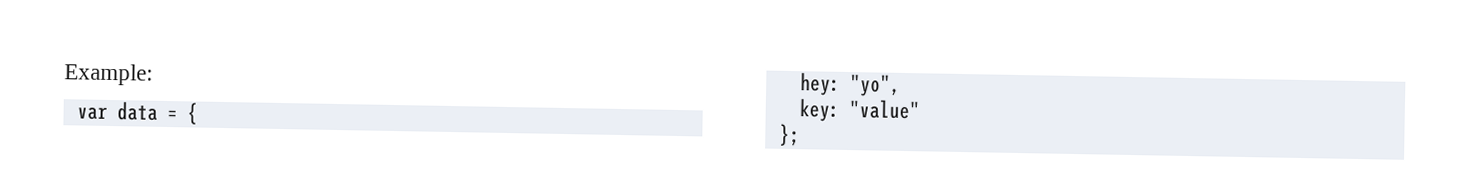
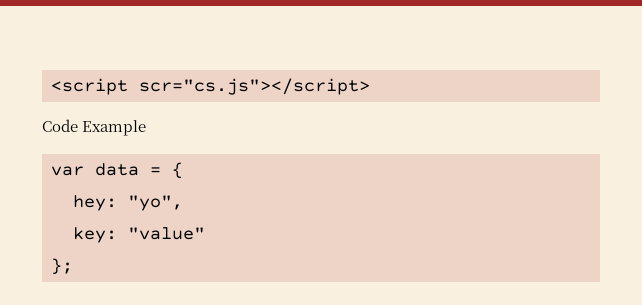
[64,63,153,86] Example: -> [51,78,370,95] [42,119,147,136] <script scr="cs.js"></script> // Code Example

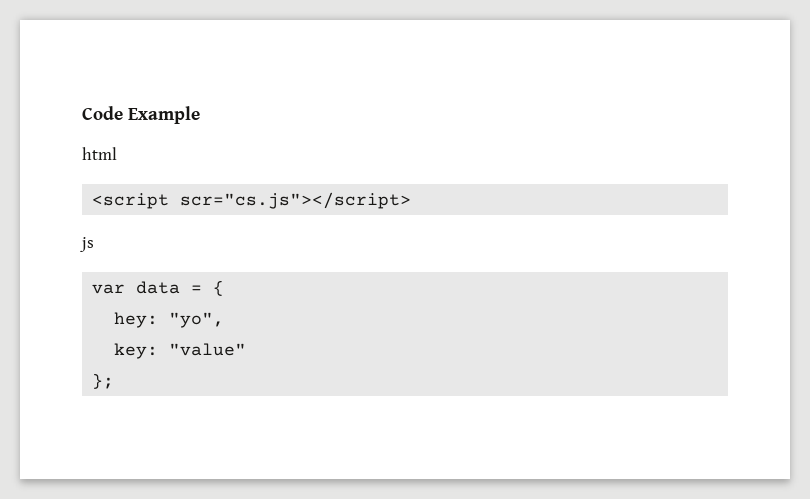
(51, 86) none -> [82,106,200,124] [82,147,117,160] Code Example // html //
[42,119,147,136] Code Example -> [79,237,94,252] js

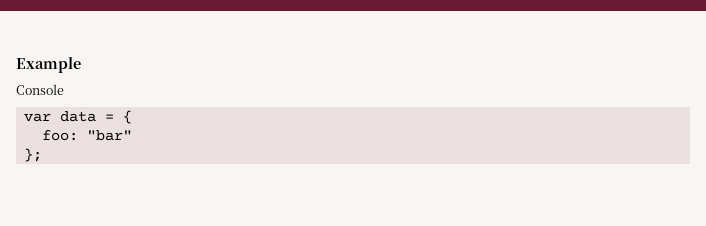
[82,106,123,120] Code -> (16, 65) none
[82,147,117,160] [92,192,412,209] [79,237,94,252] html // <script scr="cs.js"></script> // js -> [16,84,64,95] Console
[114,312,225,328] [114,343,247,359] hey: "yo", // key: "value" -> [41,130,132,141] foo: "bar"

